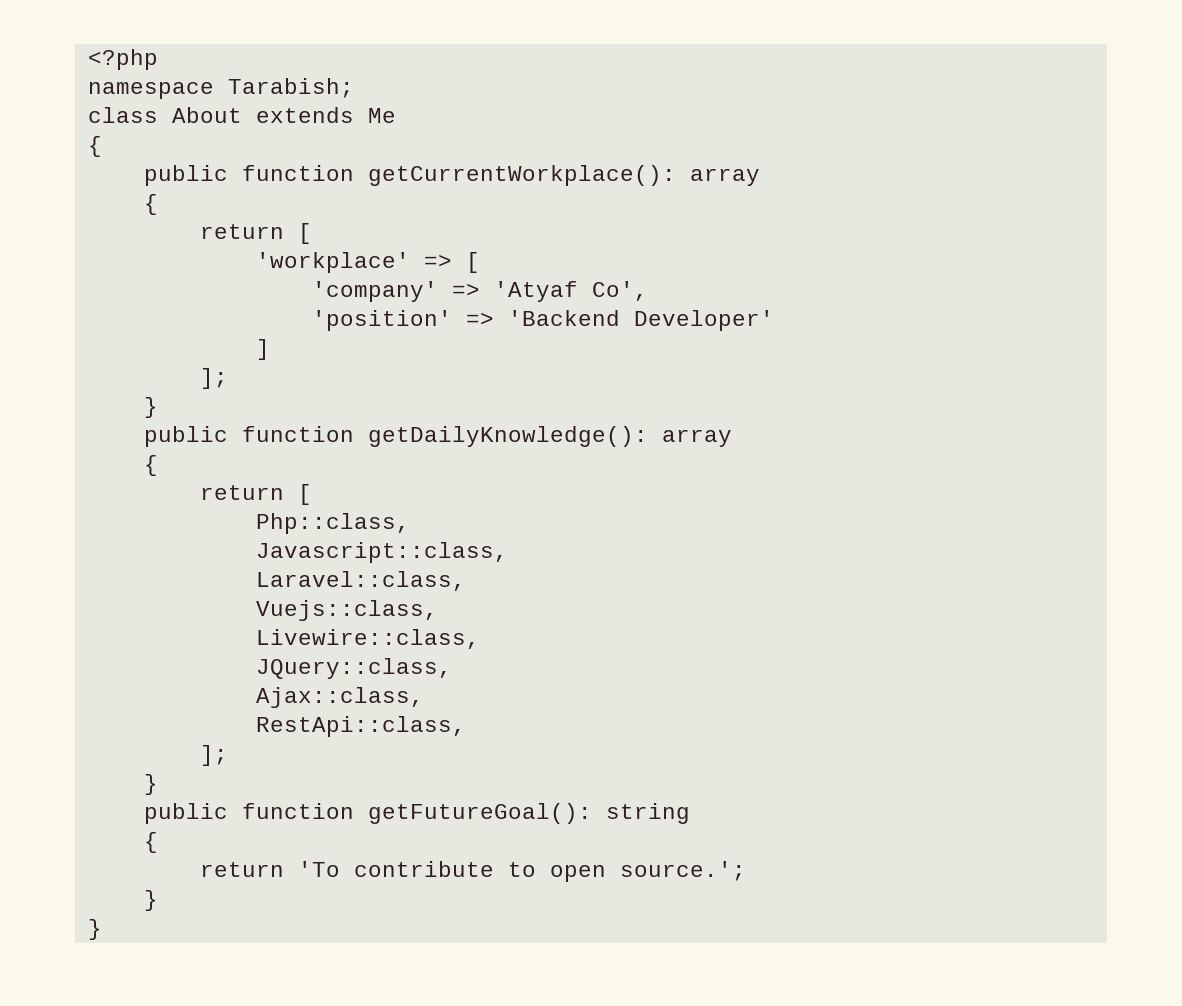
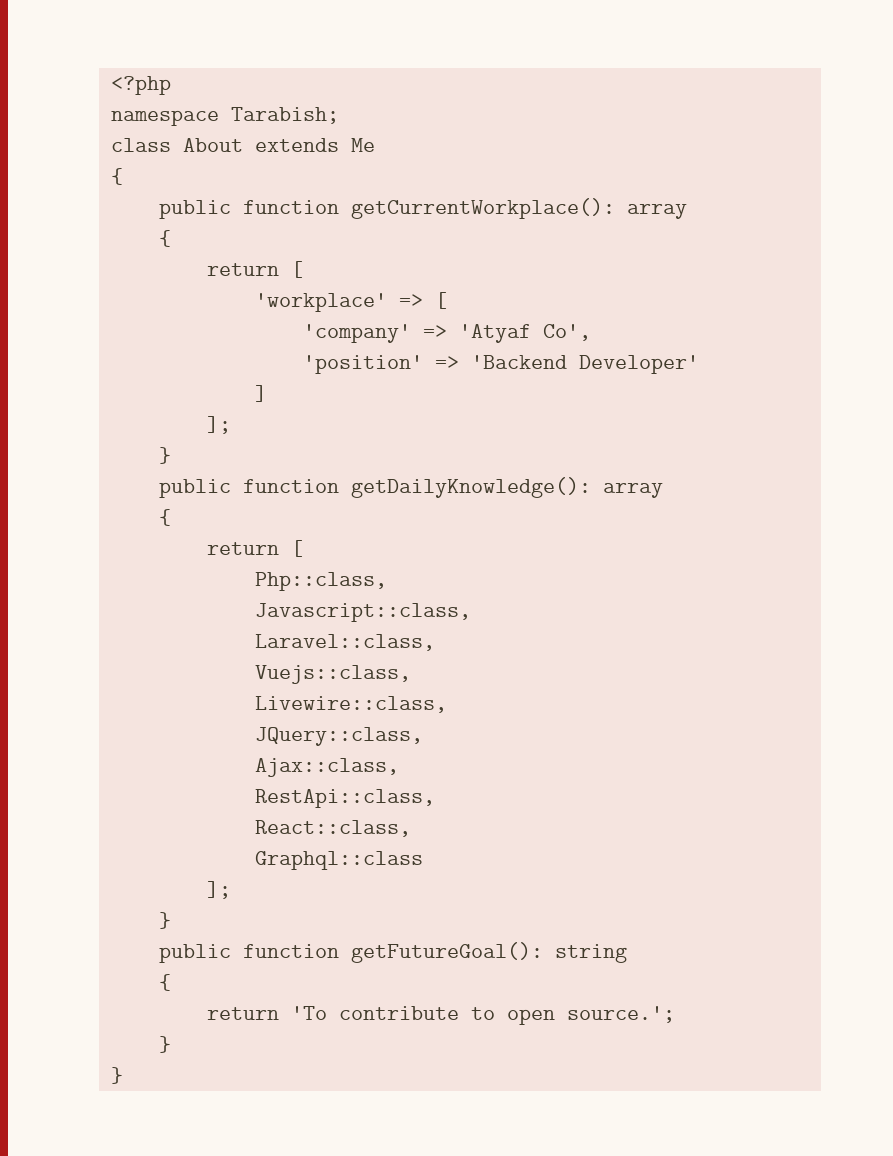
(467, 726) none -> [254,820,411,837] [254,851,423,870] // React::class, // Graphql::class

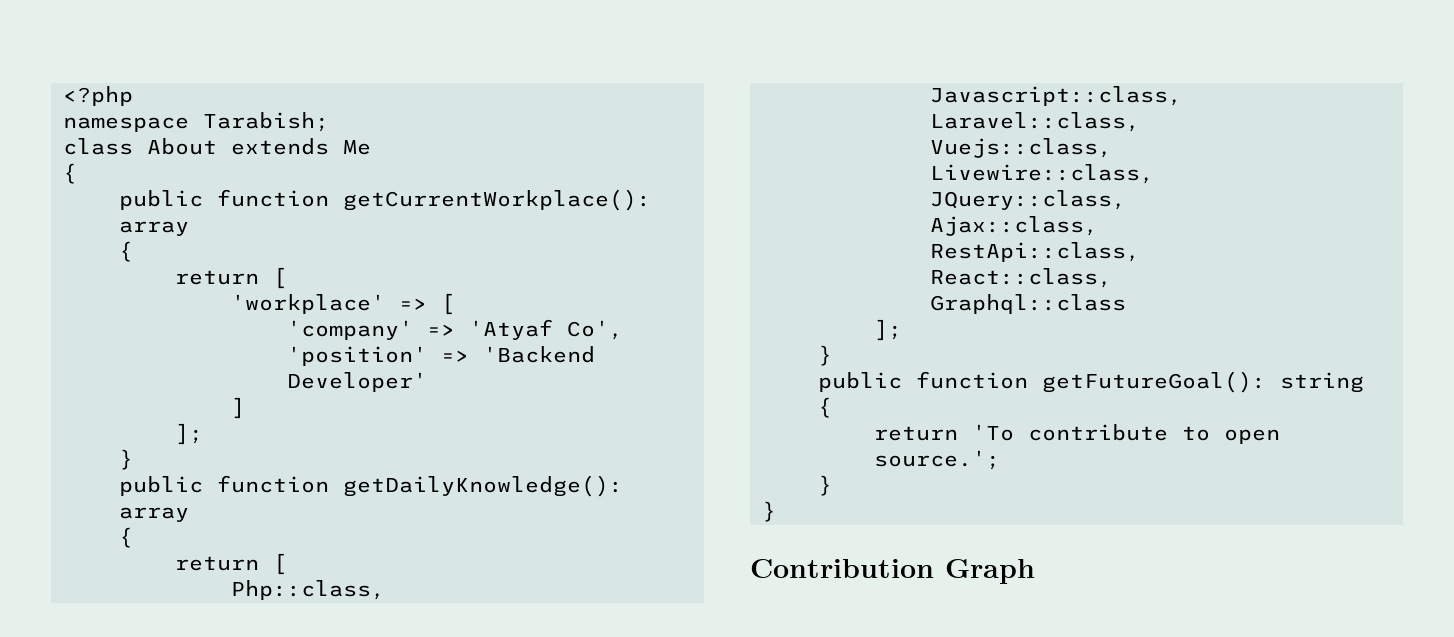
(123, 1075) none -> [750,559,1035,584] // Contribution Graph

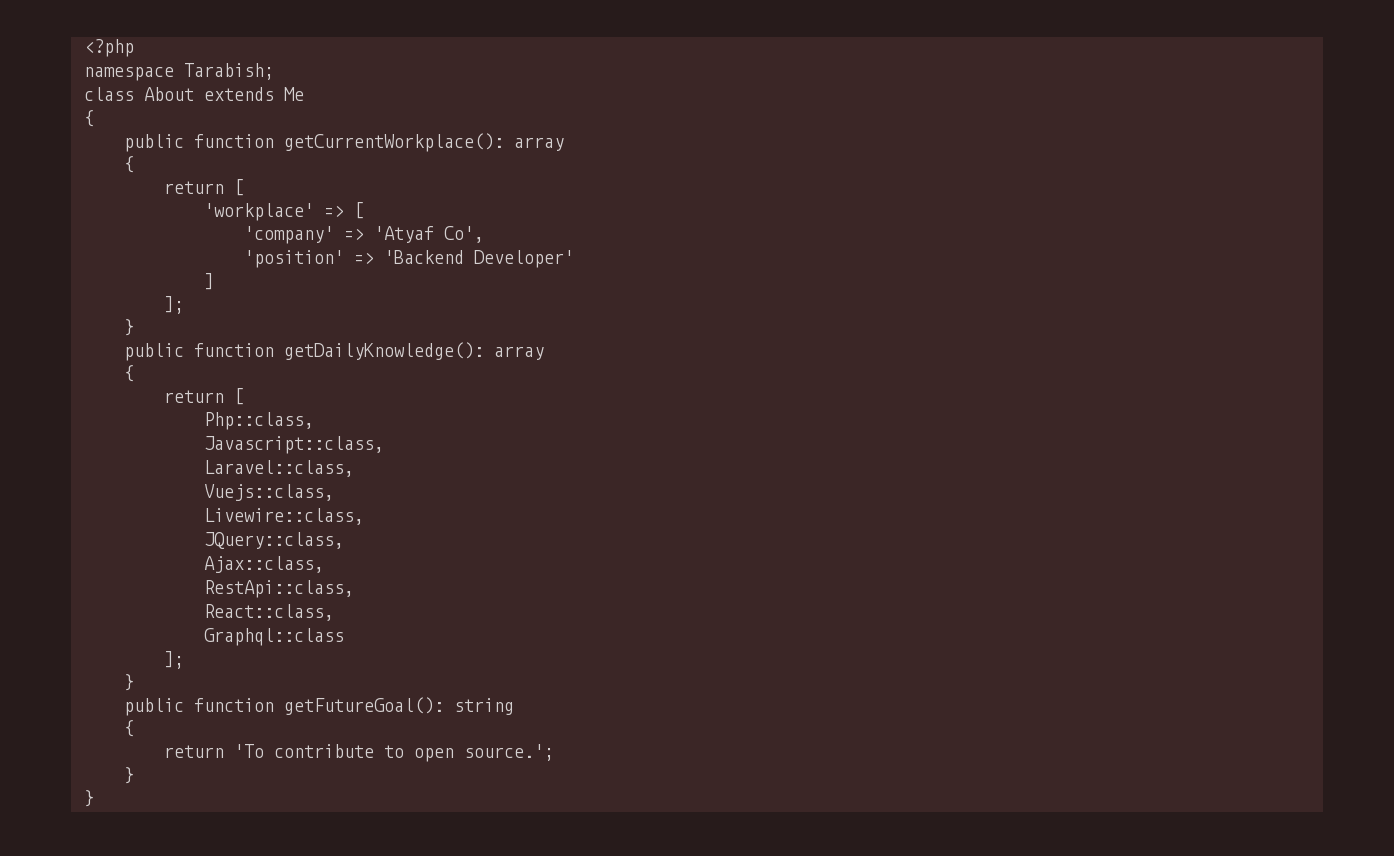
[750,559,1035,584] // Contribution Graph -> (94, 798) none

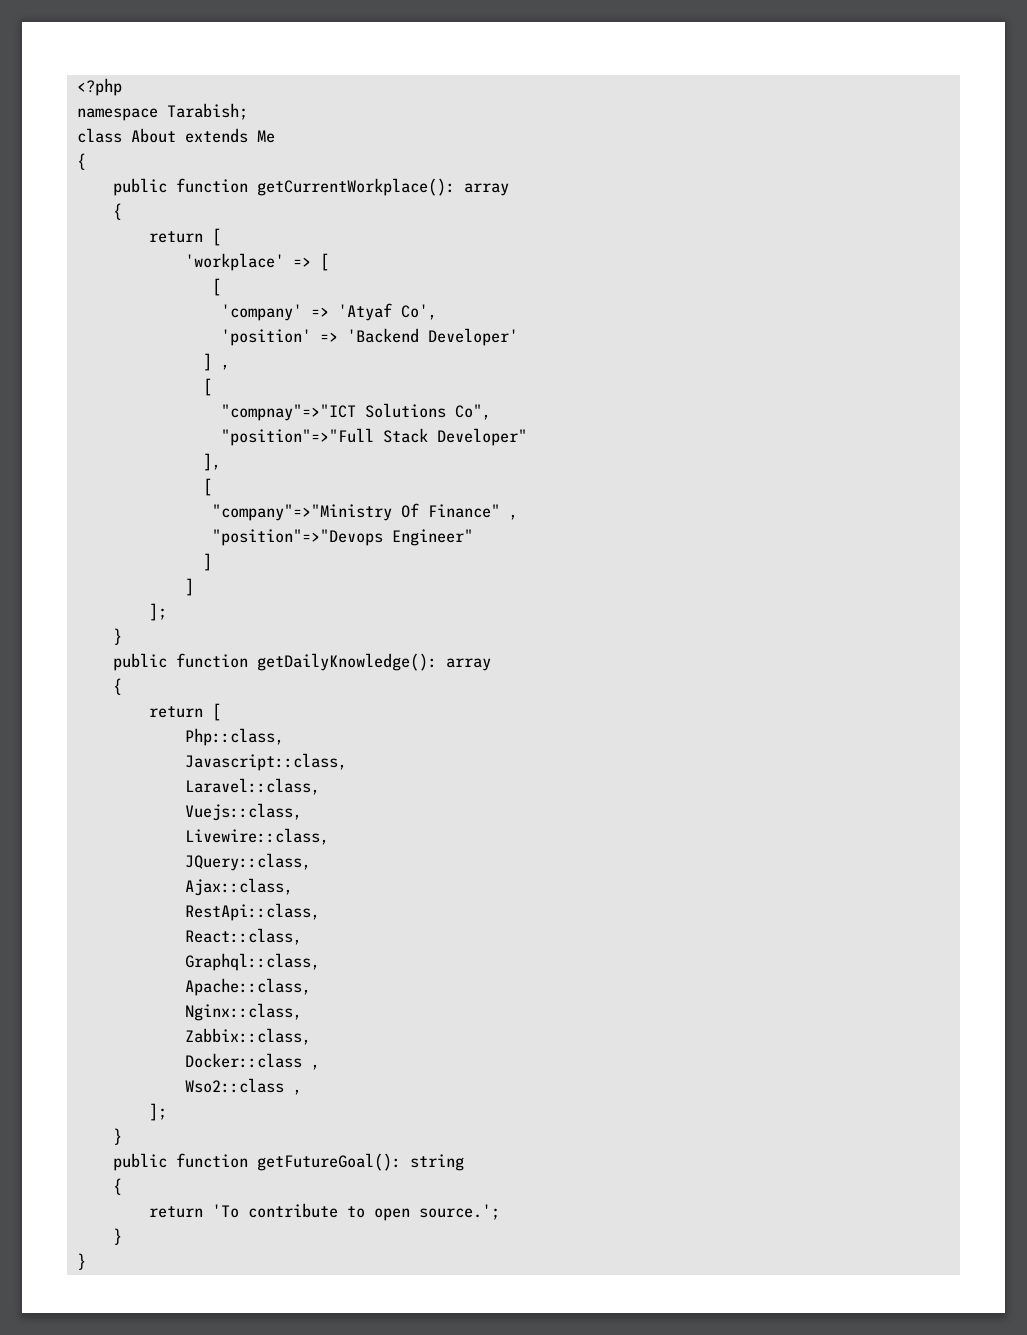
(364, 210) none -> [211,278,221,296] // [
(574, 259) none -> [202,353,230,371] [202,378,212,396] [220,403,491,421] [220,428,527,446] [202,453,221,471] [202,478,212,496] [211,503,518,521] [211,529,473,546] [202,553,212,571] // ] , // [ // "compnay"=>"ICT Solutions Co", // "position"=>"Full Stack Developer" // ], // [ // "company"=>"Ministry Of Finance" , // "position"=>"Devops Engineer" // ]
[203,628,344,646] Graphql::class -> [184,953,320,971] [184,978,311,996] [184,1003,302,1021] [184,1028,311,1045] [184,1053,320,1070] [184,1078,302,1095] Graphql::class, // Apache::class, // Nginx::class, // Zabbix::class, // Docker::class , // Wso2::class ,

